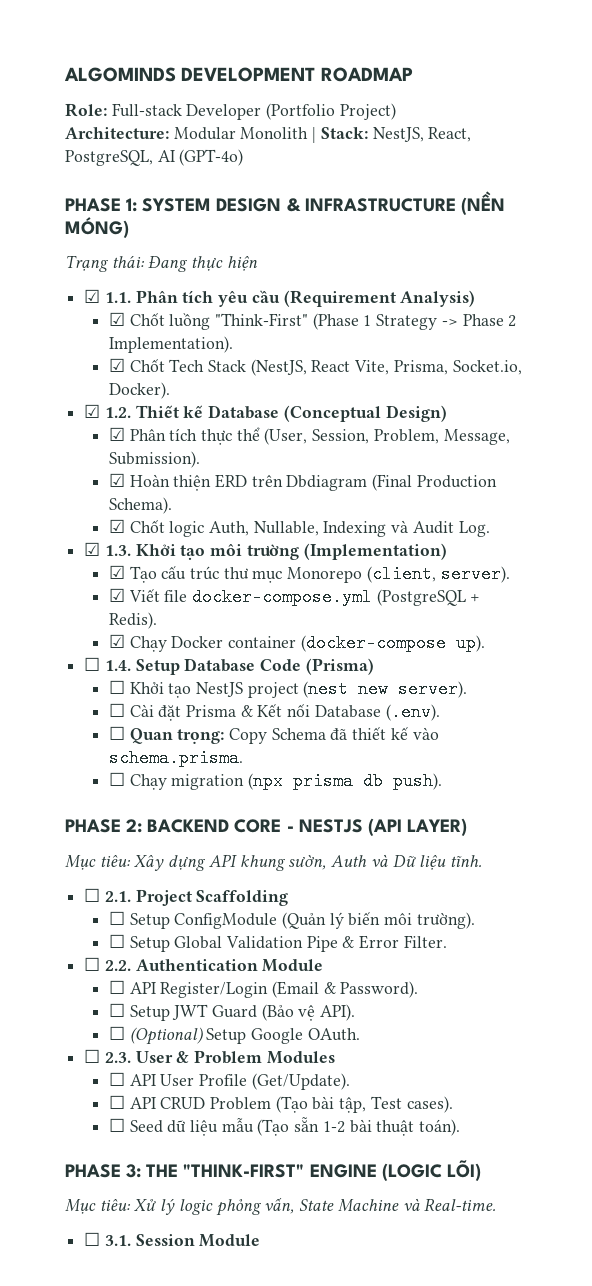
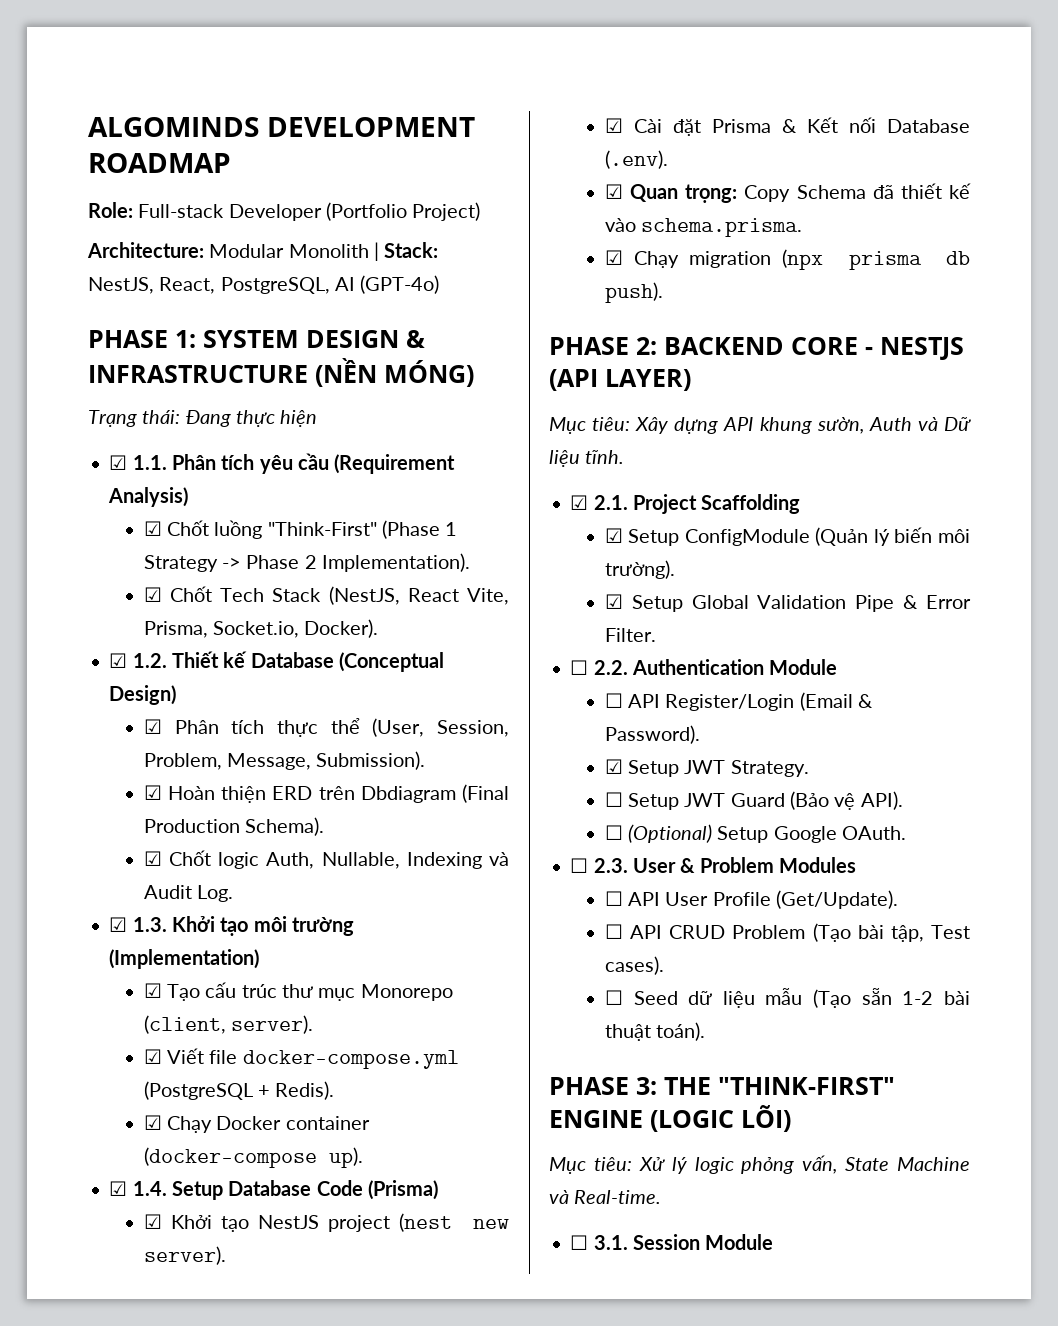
[84,657,101,671] ☐ -> [109,1181,128,1196] ☑
[108,680,125,694] ☐ -> [143,1214,162,1229] ☑
[108,703,125,717] ☐ -> [604,118,623,133] ☑
[108,726,125,740] ☐ -> [604,184,623,199] ☑
[108,772,125,786] ☐ -> [604,250,623,265] ☑
[84,888,101,902] ☐ -> [570,495,589,510] ☑
[108,911,125,925] ☐ -> [604,528,623,543] ☑
[108,934,125,948] ☐ -> [604,594,623,609] ☑
(419, 989) none -> [604,759,809,777] // ☑ Setup JWT Strategy.

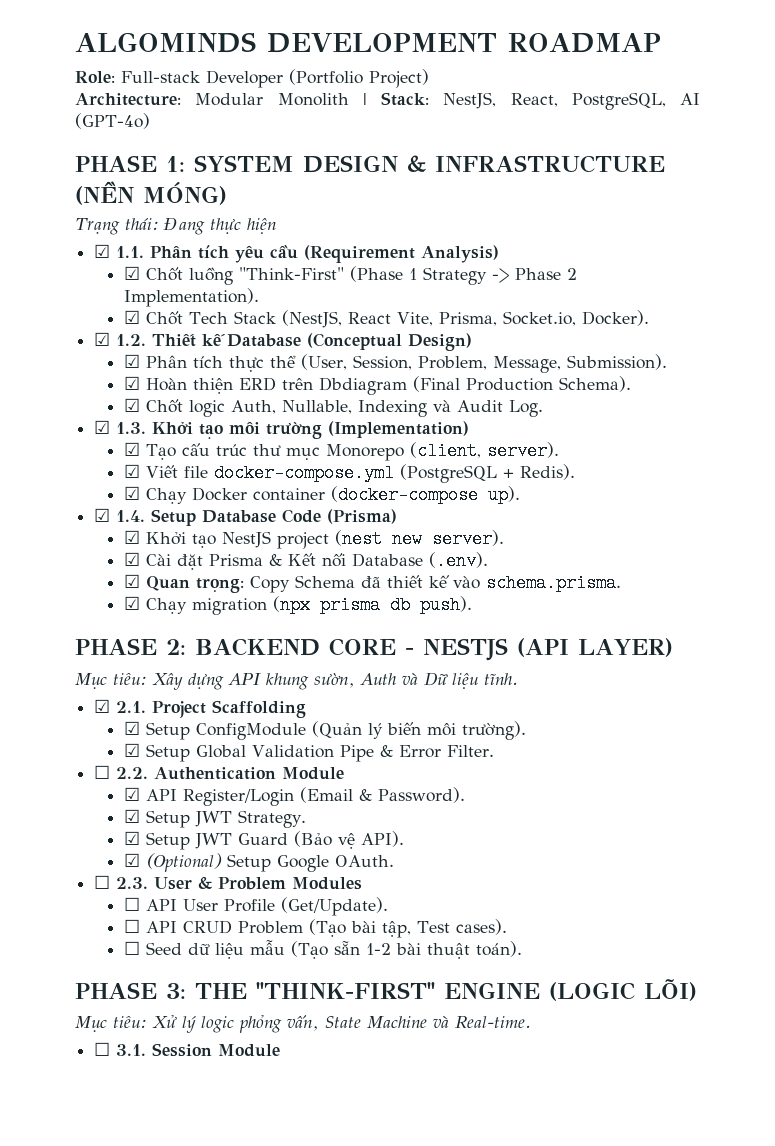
[604,693,623,708] ☐ -> [123,787,140,801] ☑
[604,792,623,807] ☐ -> [123,831,140,845] ☑
[604,825,623,840] ☐ -> [123,853,140,867] ☑

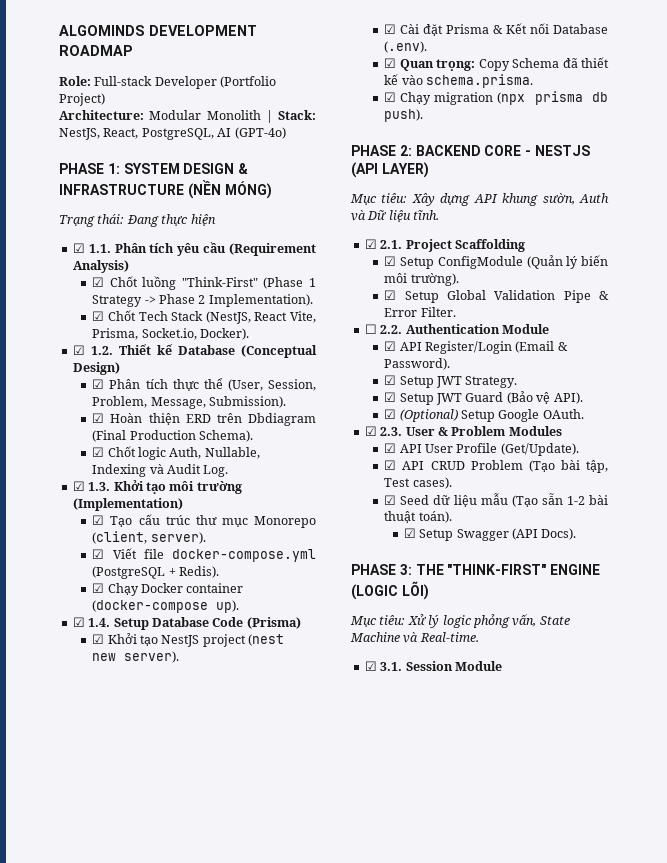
[94,875,111,889] ☐ -> [364,426,377,436] ☑
[123,897,140,911] ☐ -> [384,443,397,453] ☑
[123,919,140,933] ☐ -> [384,460,397,470] ☑
[123,941,140,955] ☐ -> [384,495,397,505] ☑
(522, 949) none -> [403,528,577,541] // ☑ Setup Swagger (API Docs).
[94,1042,111,1056] ☐ -> [364,661,377,671] ☑

